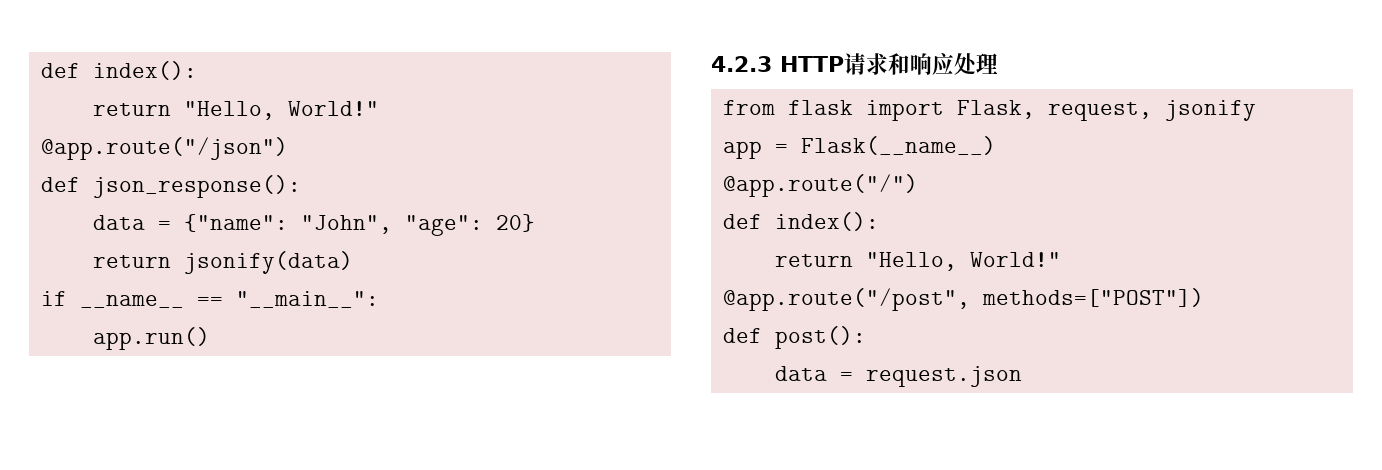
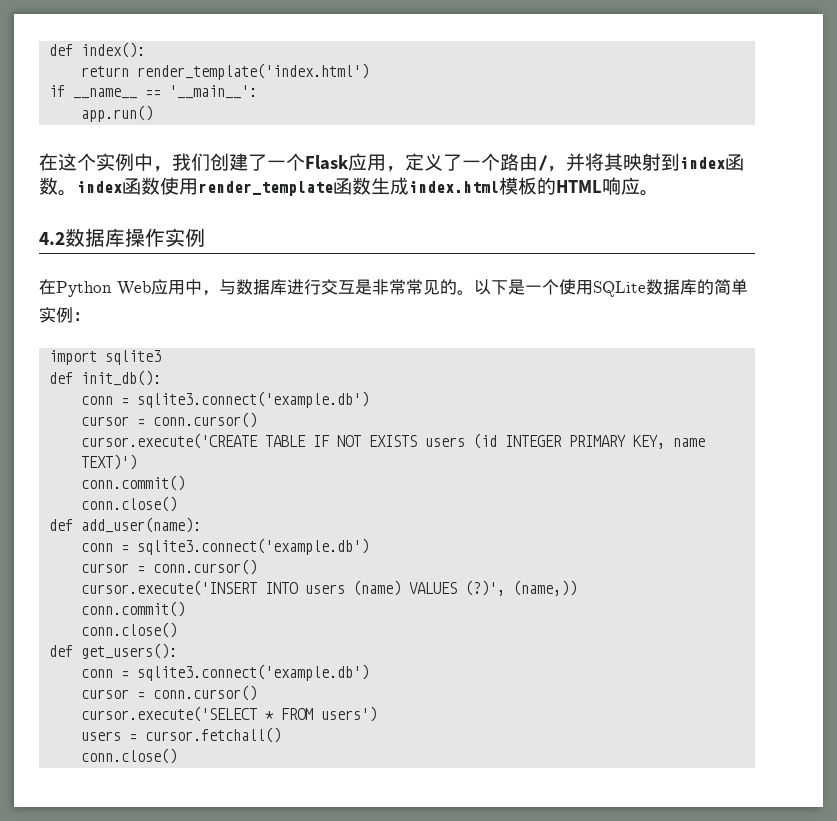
[41,61,197,80] [93,101,379,120] [41,137,288,160] [41,175,301,198] [93,214,535,236] [93,251,353,274] def index(): // return "Hello, World!" // @app.route("/json") // def json_response(): // data = {"name": "John", "age": 20} // return jsonify(data) -> [49,42,146,58] [81,63,370,80] def index(): // return render_template('index.html')
[236,291,379,308] "__main__": -> [169,85,258,99] '__main__':
[711,53,998,75] [723,100,1256,121] [723,136,996,159] [723,174,918,197] [723,212,879,231] [775,252,1061,271] [723,288,1204,311] [723,326,866,349] [775,366,1022,387] 4.2.3 HTTP请求和响应处理 // from flask import Flask, request, jsonify // app = Flask(__name__) // @app.route("/") // def index(): // return "Hello, World!" // @app.route("/post", methods=["POST"]) // def post(): // data = request.json -> [39,153,744,172] [39,177,659,196] [39,228,205,247] [39,279,748,297] [39,307,90,323] [49,350,162,365] [49,370,162,386] [81,391,370,408] [81,412,258,428] [81,433,706,449] [81,454,138,470] [81,475,186,491] [81,496,178,512] [49,517,202,533] [81,538,370,555] [81,559,258,575] [81,580,578,596] [81,601,186,617] [81,622,178,638] [49,643,178,659] [81,664,370,681] [81,685,258,701] [81,706,378,722] [81,727,282,743] [81,748,178,764] 在这个实例中，我们创建了一个Flask应用，定义了一个路由/，并将其映射到index函数。index函数使用render_template函数生成index.html模板的HTML响应。 // 4.2数据库操作实例 // 在Python Web应用中，与数据库进行交互是非常常见的。以下是一个使用SQLite数据库的简单实例： // import sqlite3 // def init_db(): // conn = sqlite3.connect('example.db') // cursor = conn.cursor() // cursor.execute('CREATE TABLE IF NOT EXISTS users (id INTEGER PRIMARY KEY, name TEXT)') // conn.commit() // conn.close() // def add_user(name): // conn = sqlite3.connect('example.db') // cursor = conn.cursor() // cursor.execute('INSERT INTO users (name) VALUES (?)', (name,)) // conn.commit() // conn.close() // def get_users(): // conn = sqlite3.connect('example.db') // cursor = conn.cursor() // cursor.execute('SELECT * FROM users') // users = cursor.fetchall() // conn.close()

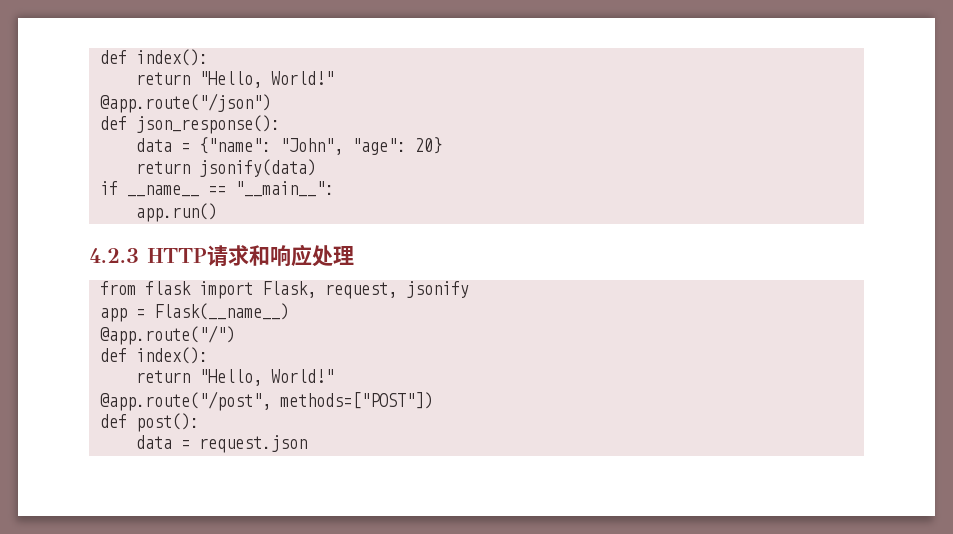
[49,42,146,58] [81,63,370,80] def index(): // return render_template('index.html') -> [99,49,208,66] [135,71,334,88] [99,93,271,113] [99,115,280,134] [135,137,442,155] [135,159,316,177] def index(): // return "Hello, World!" // @app.route("/json") // def json_response(): // data = {"name": "John", "age": 20} // return jsonify(data)
[169,85,258,99] '__main__': -> [234,181,334,197] "__main__":
[39,153,744,172] [39,177,659,196] [39,228,205,247] [39,279,748,297] [39,307,90,323] [49,350,162,365] [49,370,162,386] [81,391,370,408] [81,412,258,428] [81,433,706,449] [81,454,138,470] [81,475,186,491] [81,496,178,512] [49,517,202,533] [81,538,370,555] [81,559,258,575] [81,580,578,596] [81,601,186,617] [81,622,178,638] [49,643,178,659] [81,664,370,681] [81,685,258,701] [81,706,378,722] [81,727,282,743] [81,748,178,764] 在这个实例中，我们创建了一个Flask应用，定义了一个路由/，并将其映射到index函数。index函数使用render_template函数生成index.html模板的HTML响应。 // 4.2数据库操作实例 // 在Python Web应用中，与数据库进行交互是非常常见的。以下是一个使用SQLite数据库的简单实例： // import sqlite3 // def init_db(): // conn = sqlite3.connect('example.db') // cursor = conn.cursor() // cursor.execute('CREATE TABLE IF NOT EXISTS users (id INTEGER PRIMARY KEY, name TEXT)') // conn.commit() // conn.close() // def add_user(name): // conn = sqlite3.connect('example.db') // cursor = conn.cursor() // cursor.execute('INSERT INTO users (name) VALUES (?)', (name,)) // conn.commit() // conn.close() // def get_users(): // conn = sqlite3.connect('example.db') // cursor = conn.cursor() // cursor.execute('SELECT * FROM users') // users = cursor.fetchall() // conn.close() -> [89,244,354,267] [99,281,469,299] [99,303,289,322] [99,325,235,345] [99,347,208,364] [135,369,334,386] [99,391,433,411] [99,413,199,432] [135,435,307,453] 4.2.3 HTTP请求和响应处理 // from flask import Flask, request, jsonify // app = Flask(__name__) // @app.route("/") // def index(): // return "Hello, World!" // @app.route("/post", methods=["POST"]) // def post(): // data = request.json

